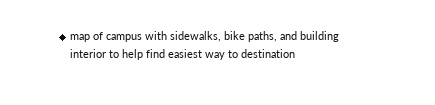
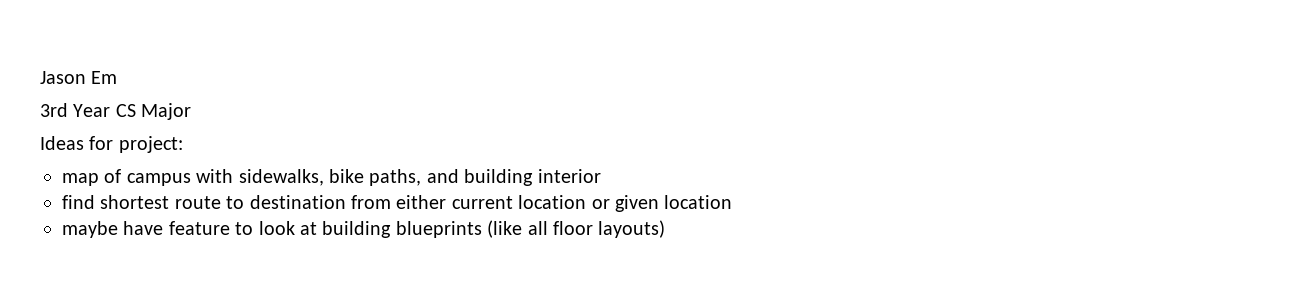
(70, 38) none -> [40,71,118,84] [40,103,192,120] [40,136,183,153] Jason Em // 3rd Year CS Major // Ideas for project: //
[109,49,296,60] to help find easiest way to destination -> [62,195,733,212] [62,220,666,238] // find shortest route to destination from either current location or given location // maybe have feature to look at building blueprints (like all floor layouts)

